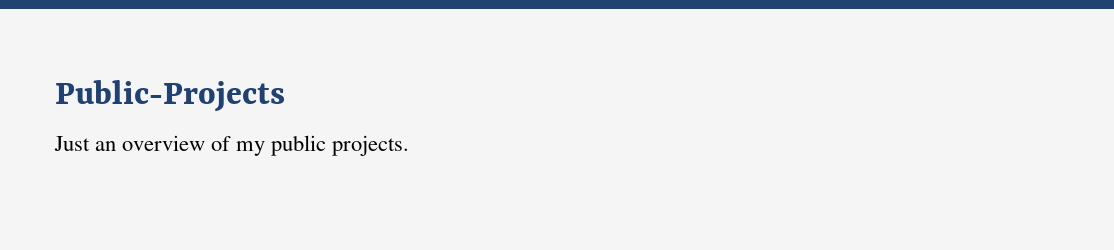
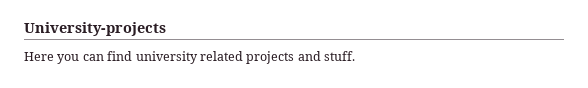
[55,80,285,112] [54,135,410,156] Public-Projects // Just an overview of my public projects. -> [24,22,166,36] [24,51,355,64] University-projects // Here you can find university related projects and stuff.

